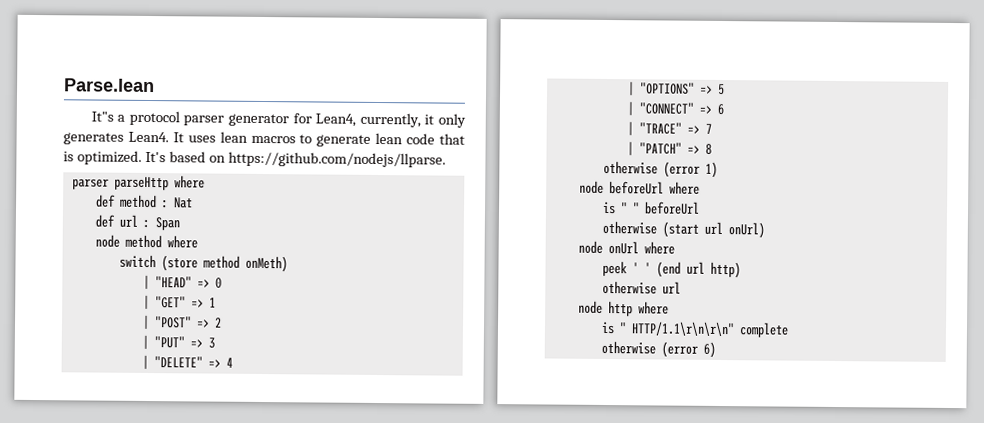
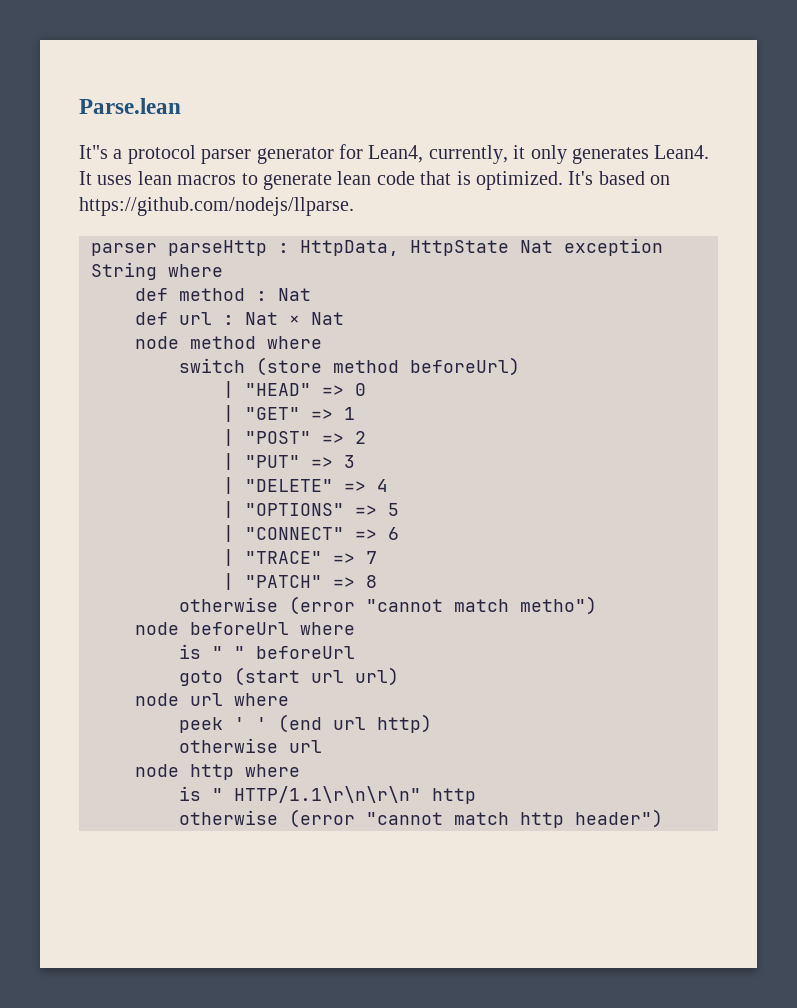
(169, 183) none -> [278,238,663,256] [91,262,157,280] : HttpData, HttpState Nat exception String
[154,217,180,231] Span -> [245,312,344,325] Nat × Nat
[244,255,288,273] onMeth) -> [410,357,520,376] beforeUrl)
[704,161,718,178] 1) -> [366,596,597,615] "cannot match metho")
[601,220,657,235] otherwise -> [179,670,223,686] goto
[727,222,765,239] [577,240,639,255] onUrl) // node onUrl -> [355,667,399,686] [135,693,223,706] url) // node url
[738,322,789,338] [600,340,716,358] complete // otherwise (error 6) -> [432,788,476,804] [179,809,663,828] http // otherwise (error "cannot match http header")

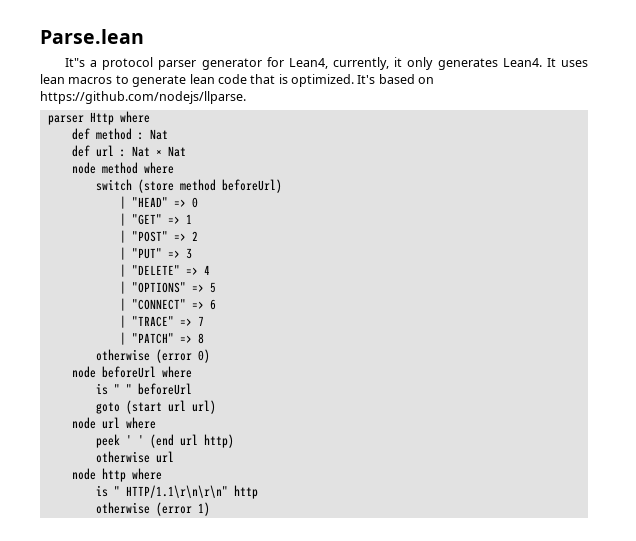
[168,238,663,256] [91,262,157,280] parseHttp : HttpData, HttpState Nat exception String -> [89,112,114,125] Http
[366,596,597,615] "cannot match metho") -> [197,349,210,363] 0)
[366,809,663,828] "cannot match http header") -> [197,502,210,516] 1)

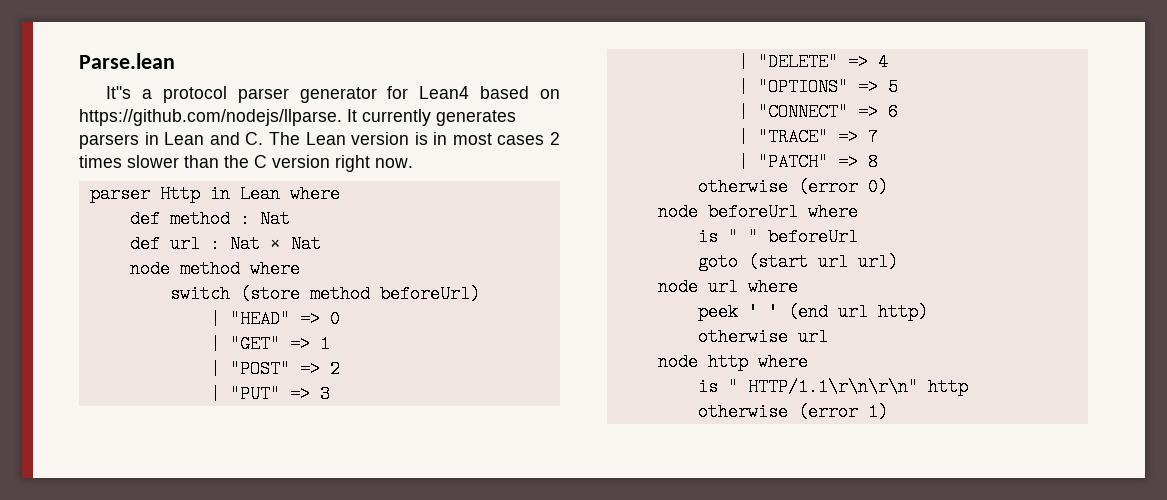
[288,57,588,70] [40,74,435,87] [40,91,246,104] Lean4, currently, it only generates Lean4. It uses lean macros to generate lean code that is optimized. It's based on https://github.com/nodejs/llparse. -> [419,86,560,99] [79,109,516,126] [79,132,560,149] [79,155,413,172] Lean4 based on https://github.com/nodejs/llparse. It currently generates parsers in Lean and C. The Lean version is in most cases 2 times slower than the C version right now.
(114, 118) none -> [209,185,280,203] in Lean

